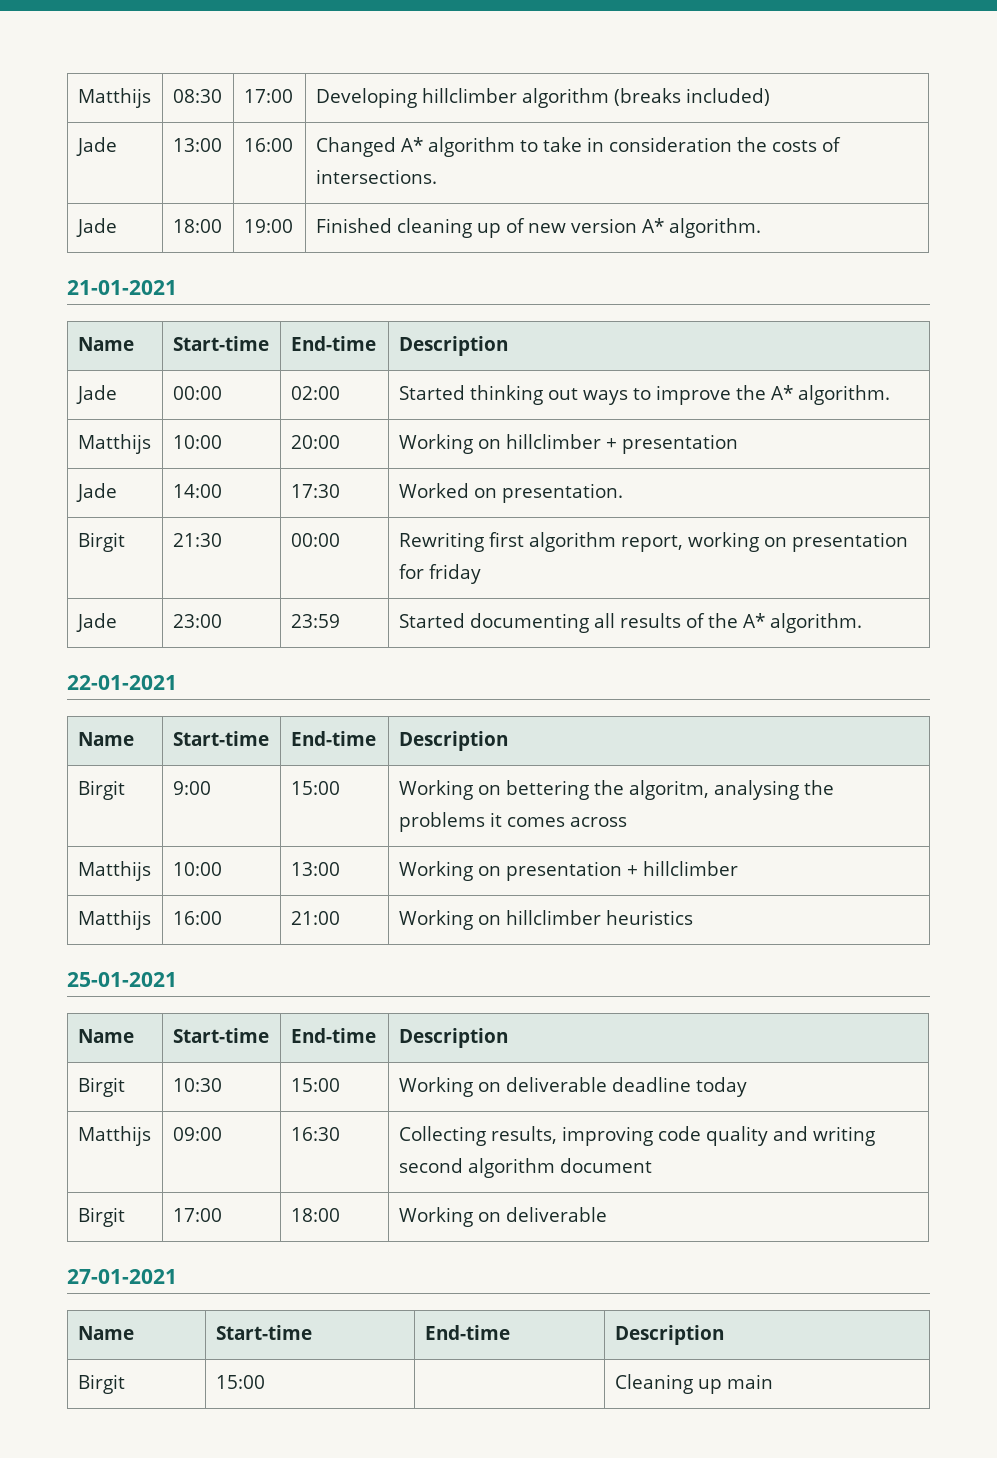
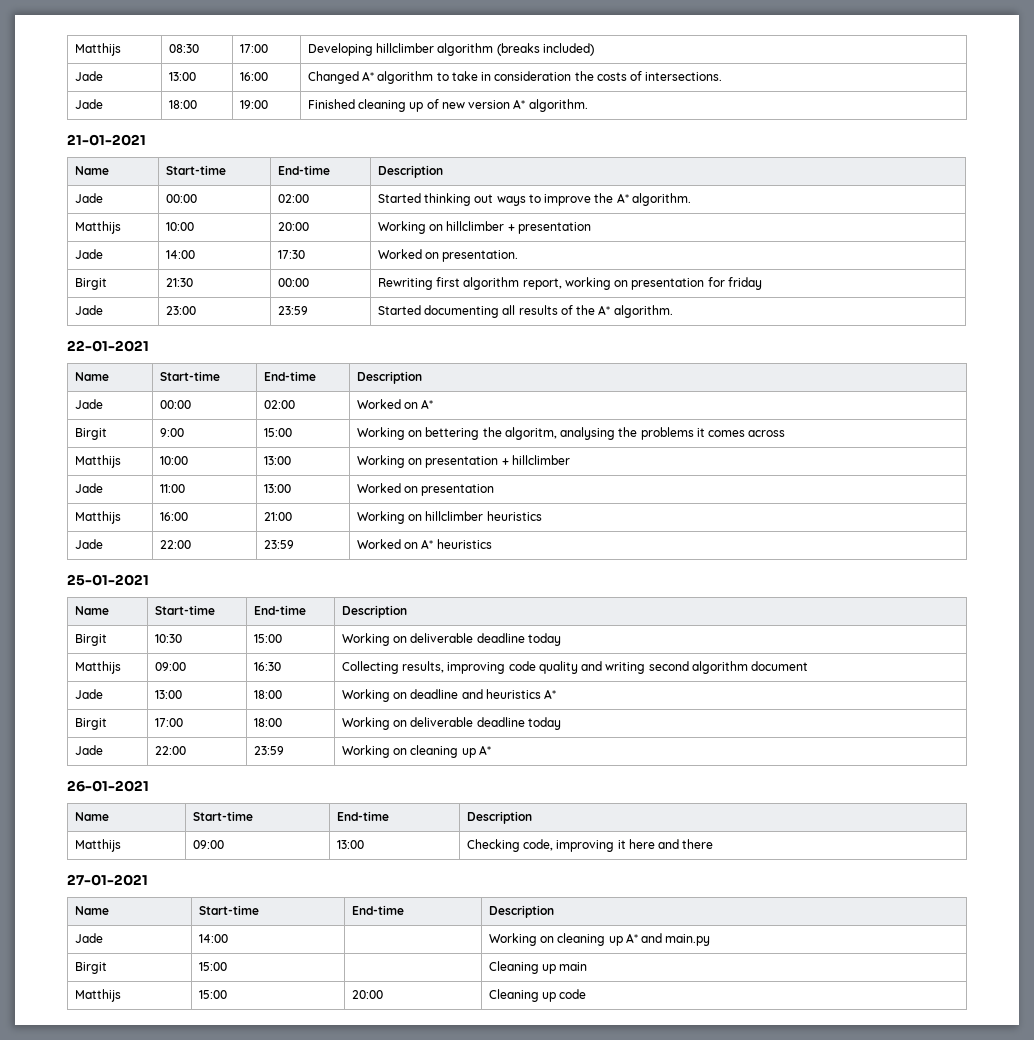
(508, 741) none -> [74,399,103,409] [159,400,191,409] [263,400,295,409] [356,399,434,409] // Jade | 00:00 | 02:00 | Worked on A*
(738, 868) none -> [74,483,103,493] [159,484,185,493] [263,484,291,493] [356,483,495,496] // Jade | 11:00 | 13:00 | Worked on presentation
(693, 917) none -> [74,539,103,549] [159,540,191,549] [263,540,294,549] [356,539,492,549] // Jade | 22:00 | 23:59 | Worked on A* heuristics
(652, 1165) none -> [74,689,103,699] [154,690,182,699] [253,690,282,699] [341,689,557,702] // Jade | 13:00 | 18:00 | Working on deadline and heuristics A*
(607, 1214) none -> [476,717,561,730] [74,745,103,755] [154,746,186,755] [253,746,284,755] [341,745,491,758] [67,780,149,792] [74,812,109,821] [192,811,253,821] [336,811,389,821] [466,811,532,824] [74,839,121,852] [192,840,224,849] [336,840,364,849] [466,839,714,852] deadline today // Jade | 22:00 | 23:59 | Working on cleaning up A* // 26-01-2021 // Name | Start-time | End-time | Description // Matthijs | 09:00 | 13:00 | Checking code, improving it here and there
(724, 1335) none -> [74,933,103,943] [198,934,228,943] [488,933,711,946] // Jade | 14:00 | | Working on cleaning up A* and main.py
(773, 1381) none -> [74,989,121,1002] [198,990,227,999] [351,990,383,999] [488,989,587,1002] // Matthijs | 15:00 | 20:00 | Cleaning up code

